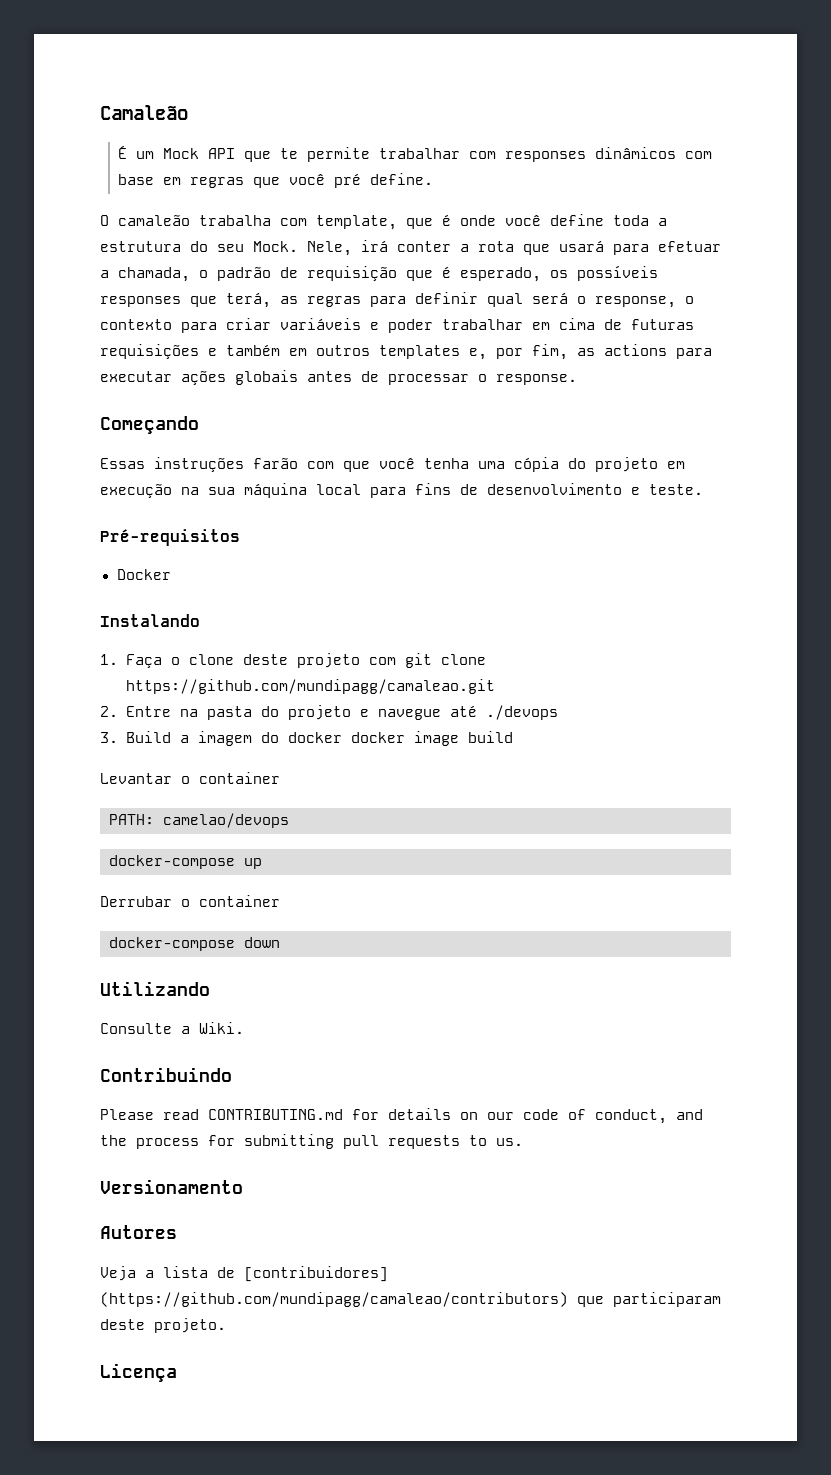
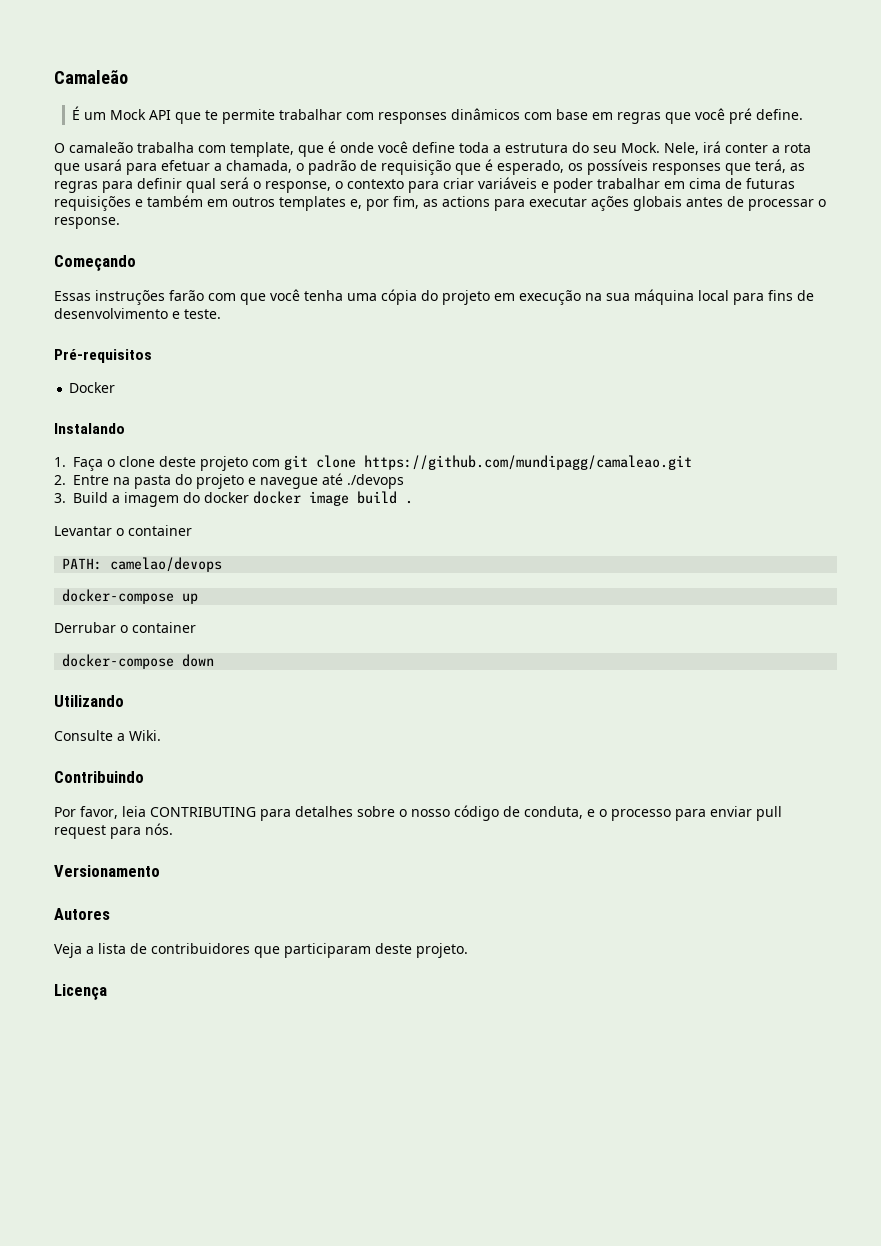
(513, 737) none -> [405,500,413,504] .
[100,1108,703,1124] [100,1134,523,1149] Please read CONTRIBUTING.md for details on our code of conduct, and the process for submitting pull requests to us. -> [54,805,782,821] [54,823,173,839] Por favor, leia CONTRIBUTING para detalhes sobre o nosso código de conduta, e o processo para enviar pull request para nós.
[244,1266,388,1282] [100,1292,568,1307] [contribuidores] (https://github.com/mundipagg/camaleao/contributors) -> [151,943,250,954] contribuidores

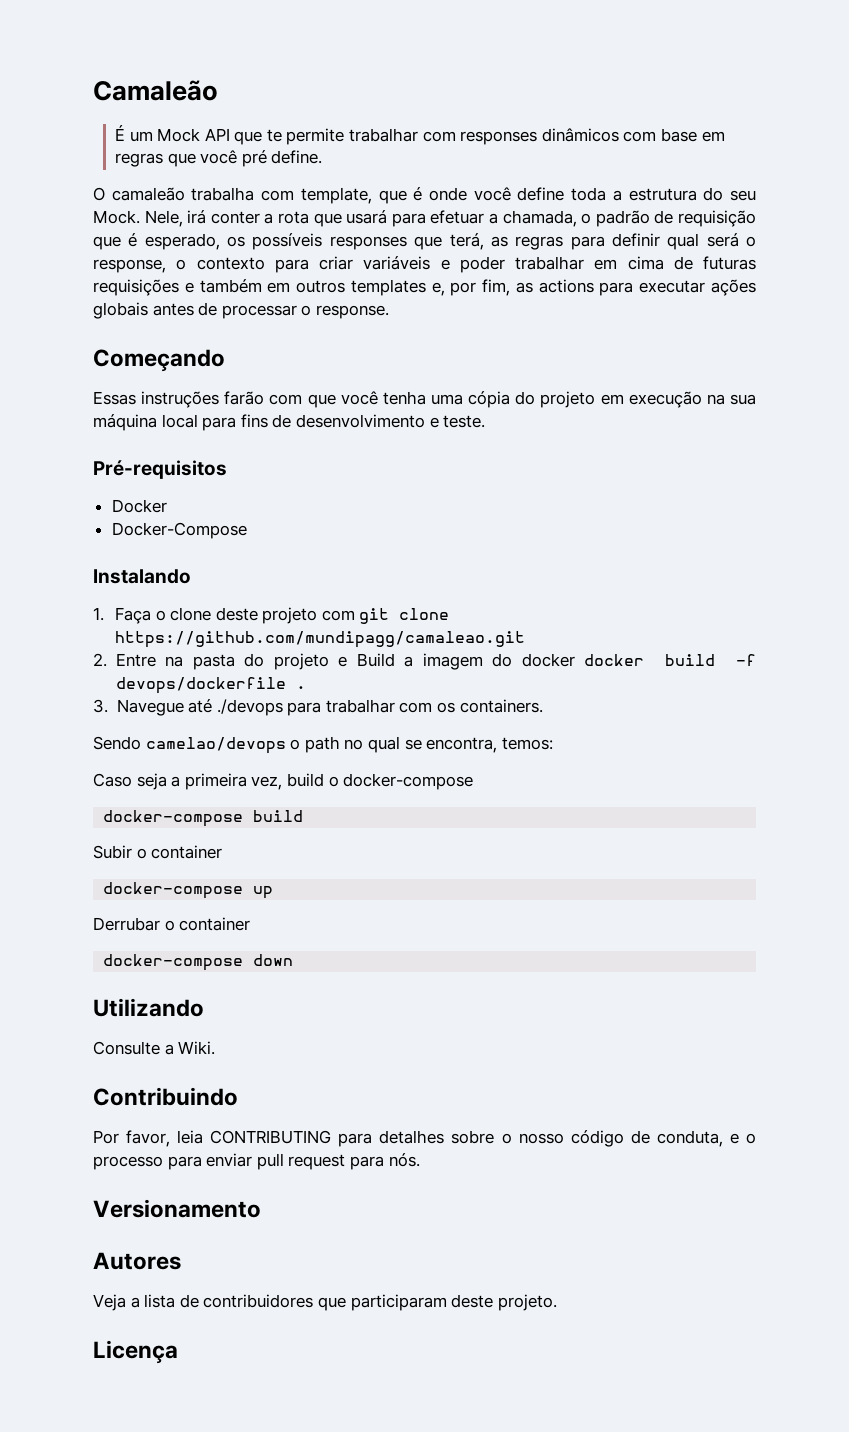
(116, 387) none -> [111,522,247,539] // Docker-Compose
[260,473,404,489] [54,493,66,503] navegue até ./devops // 3. -> (348, 661) none
[309,491,413,506] [54,525,192,536] [62,557,223,572] image build . // Levantar o container // PATH: camelao/devops -> [665,654,757,666] [115,677,306,694] [93,699,543,716] [93,736,553,754] [93,773,474,790] [103,810,304,827] [93,845,223,859] build -f devops/dockerfile . // 3. Navegue até ./devops para trabalhar com os containers. // Sendo camelao/devops o path no qual se encontra, temos: // Caso seja a primeira vez, build o docker-compose // docker-compose build // Subir o container

